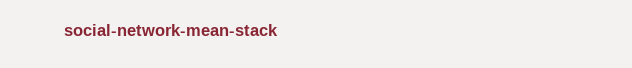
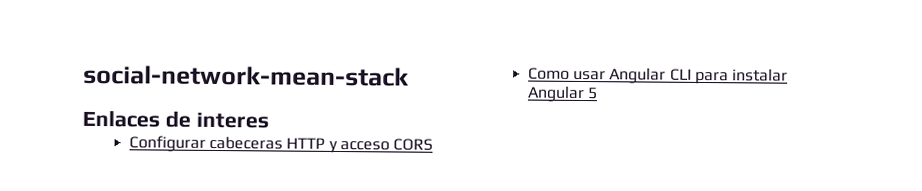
(278, 30) none -> [82,109,269,129] [128,135,434,153] [527,67,789,85] [526,85,599,103] // Enlaces de interes // Configurar cabeceras HTTP y acceso CORS // Como usar Angular CLI para instalar Angular 5

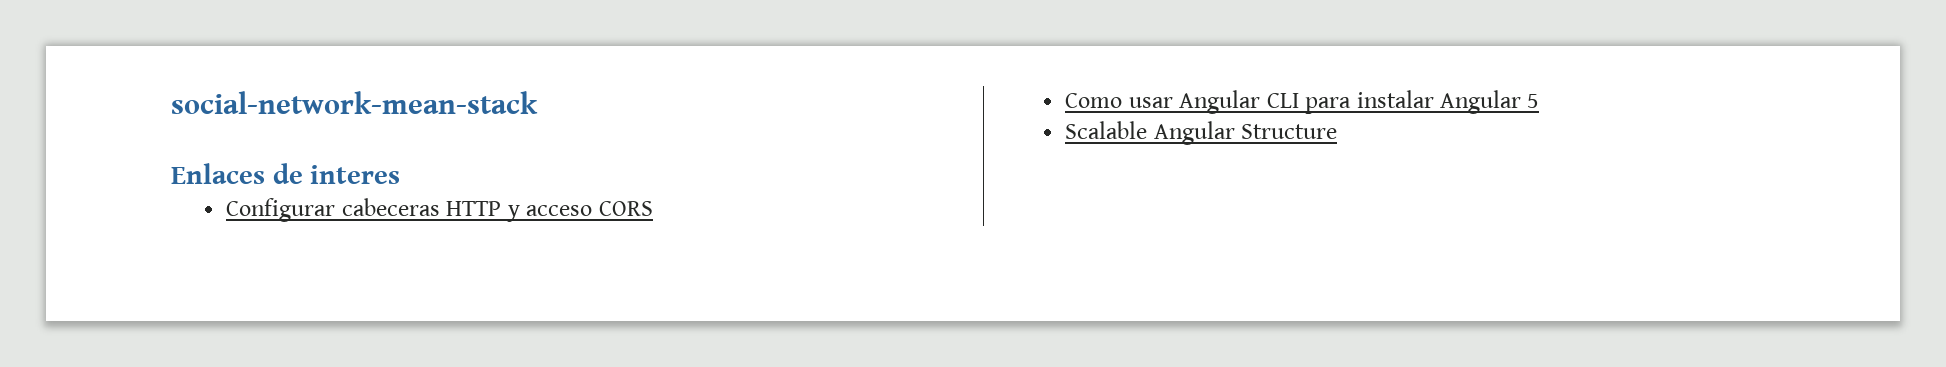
(599, 93) none -> [1065,121,1338,145] // Scalable Angular Structure

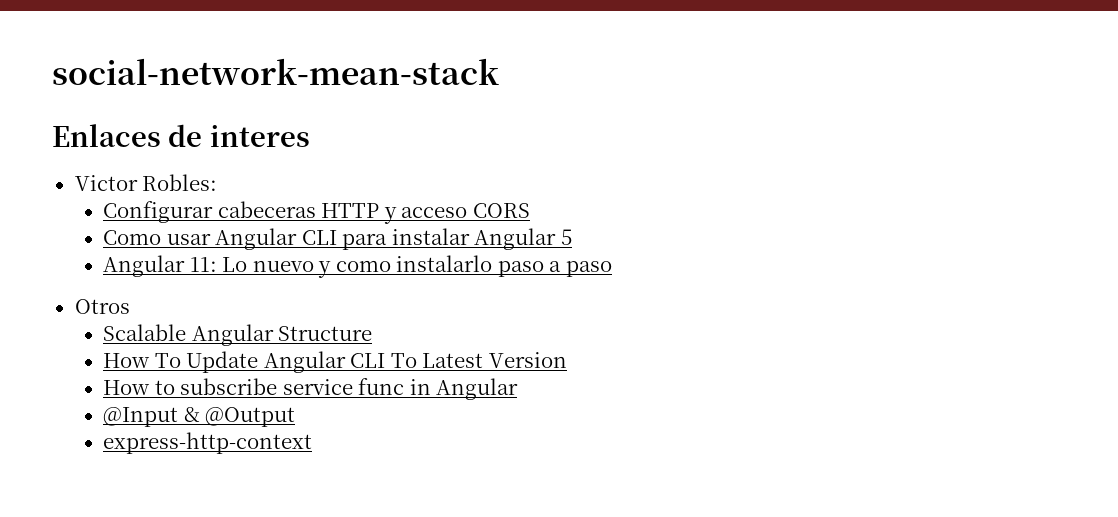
(401, 174) none -> [74,174,218,191] // Victor Robles:
[1065,121,1338,145] Scalable Angular Structure -> [103,255,612,278] [74,299,130,314] [103,324,373,346] [103,351,567,373] [103,378,519,400] [103,407,296,427] [103,432,313,454] Angular 11: Lo nuevo y como instalarlo paso a paso // Otros // Scalable Angular Structure // How To Update Angular CLI To Latest Version // How to subscribe service func in Angular // @Input & @Output // express-http-context

